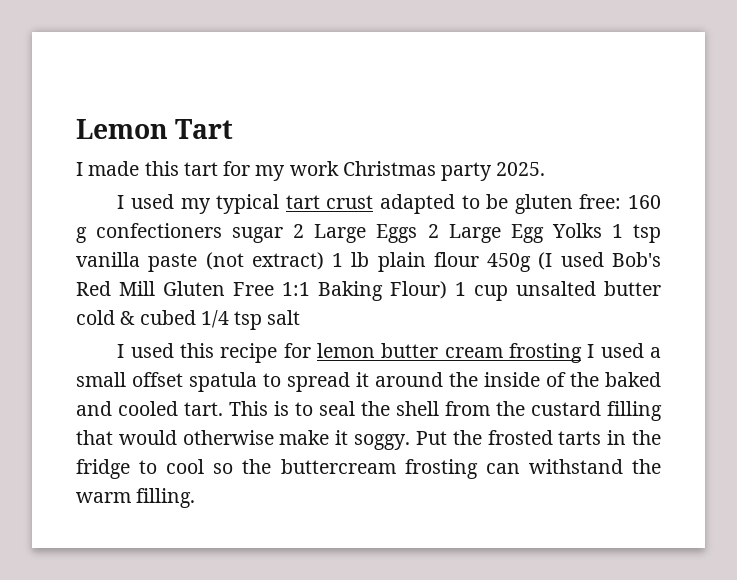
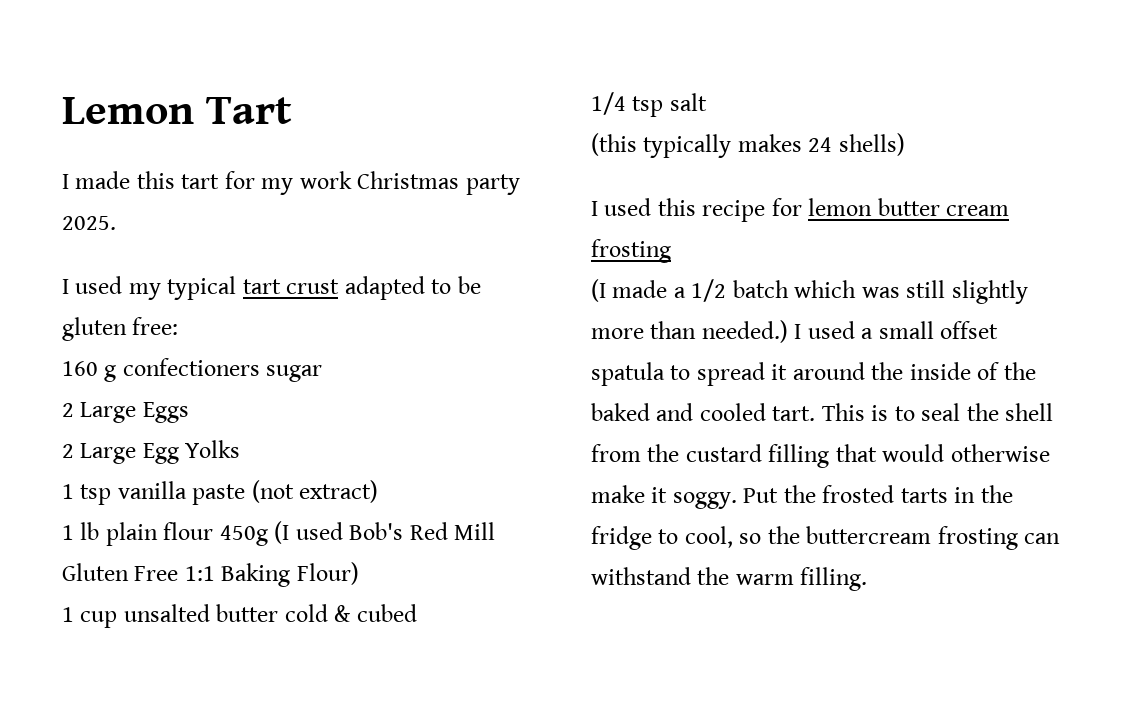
(622, 201) none -> (179, 326) //
(284, 235) none -> (323, 373) //
(418, 233) none -> (189, 412) //
(602, 230) none -> (241, 449) //
(324, 261) none -> (379, 491) //
(447, 290) none -> (359, 573) //
(196, 317) none -> (417, 613) //
(301, 317) none -> [591,133,905,158] // (this typically makes 24 shells)
(583, 353) none -> [591,279,1028,304] [591,320,788,343] // (I made a 1/2 batch which was still slightly more than needed.)
[166,459,205,474] cool -> [684,526,733,548] cool,

